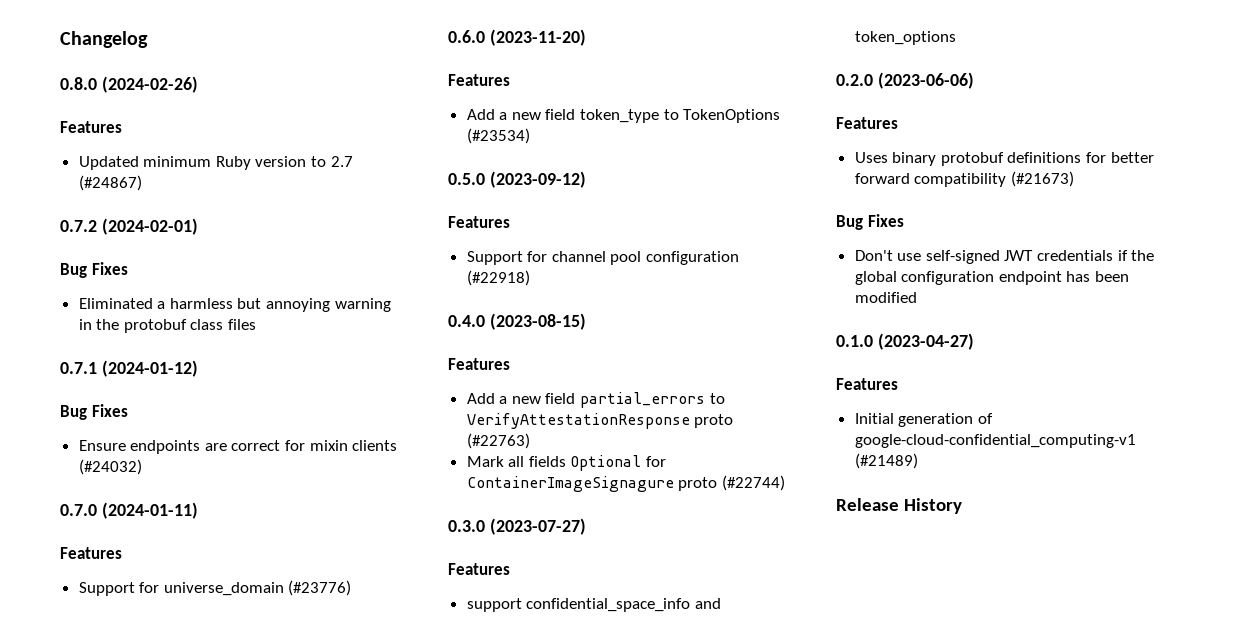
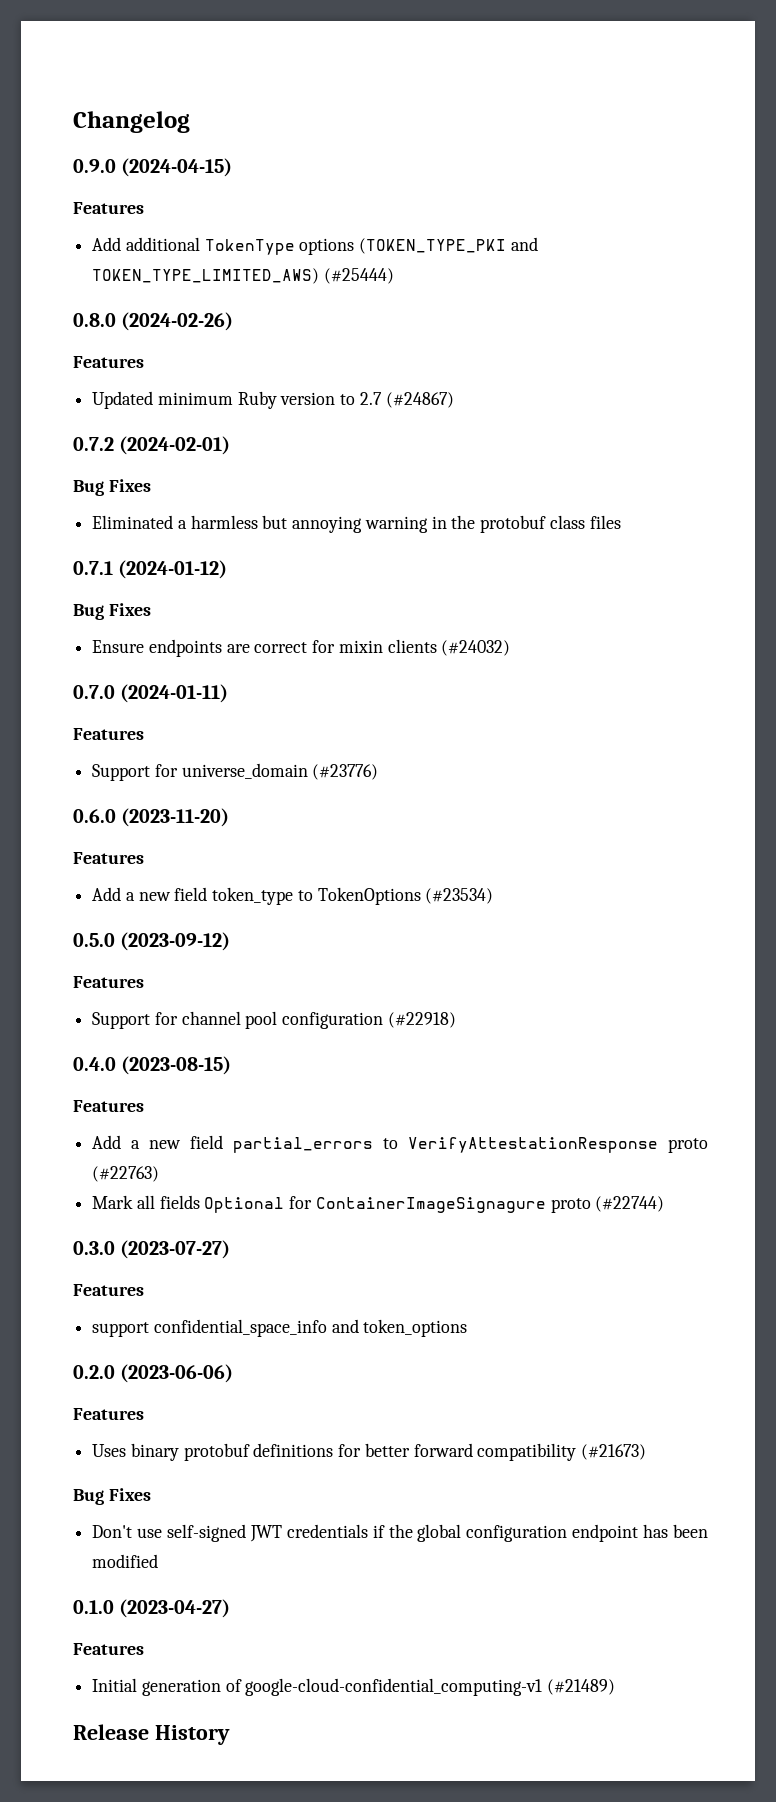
(148, 39) none -> [73,158,233,177] [73,202,144,214] [92,237,538,255] [92,268,394,284] // 0.9.0 (2024-04-15) // Features // Add additional TokenType options (TOKEN_TYPE_PKI and TOKEN_TYPE_LIMITED_AWS) (#25444)

